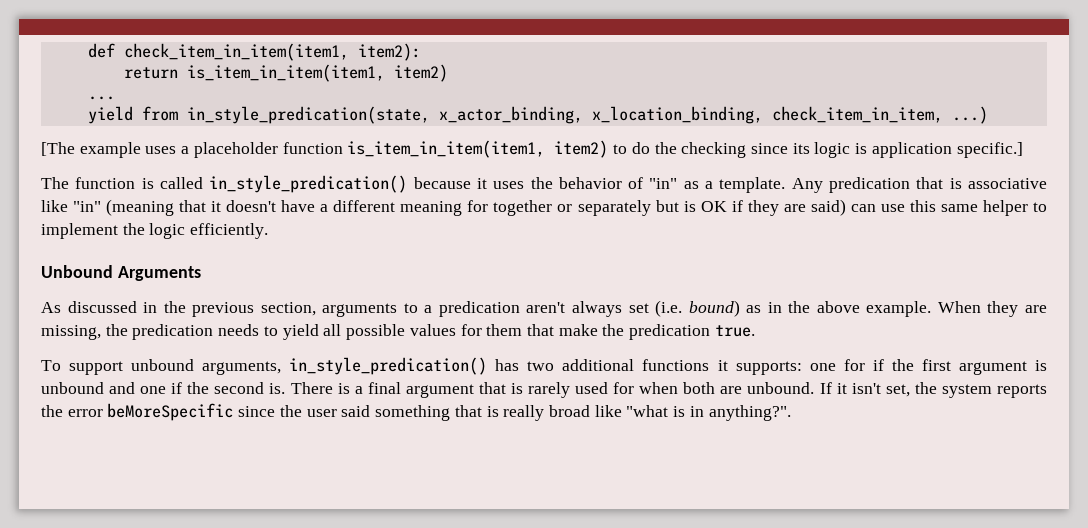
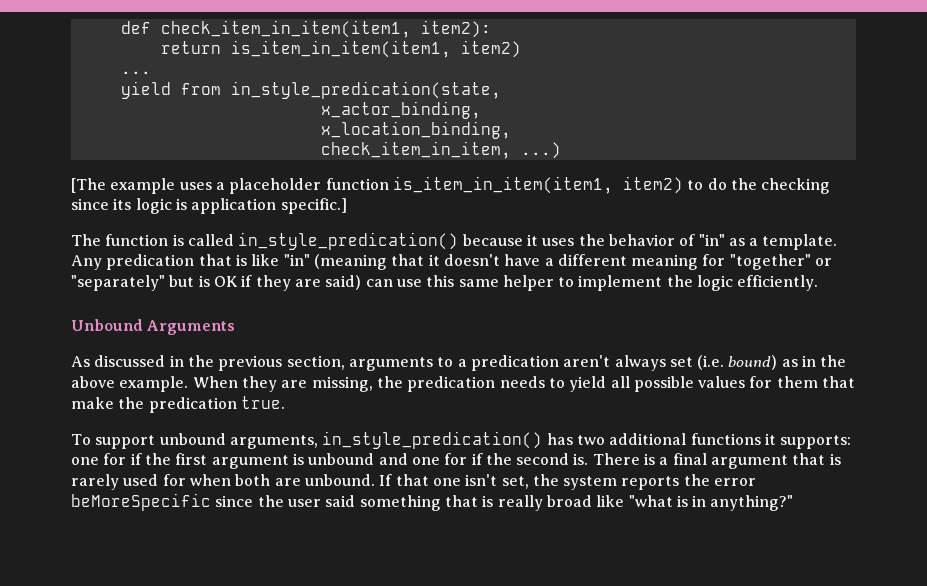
(430, 115) none -> (501, 90) //
(583, 115) none -> (481, 110) //
(763, 115) none -> (511, 130) //
[967,178,1047,189] associative -> (247, 260) none
[493,200,651,216] together or separately -> [729,254,833,270] [71,275,165,291] "together" or "separately"
(167, 390) none -> [444,453,468,465] for
[836,383,847,394] it -> [395,474,461,486] that one
[708,405,791,421] anything?". -> [710,495,794,511] anything?"

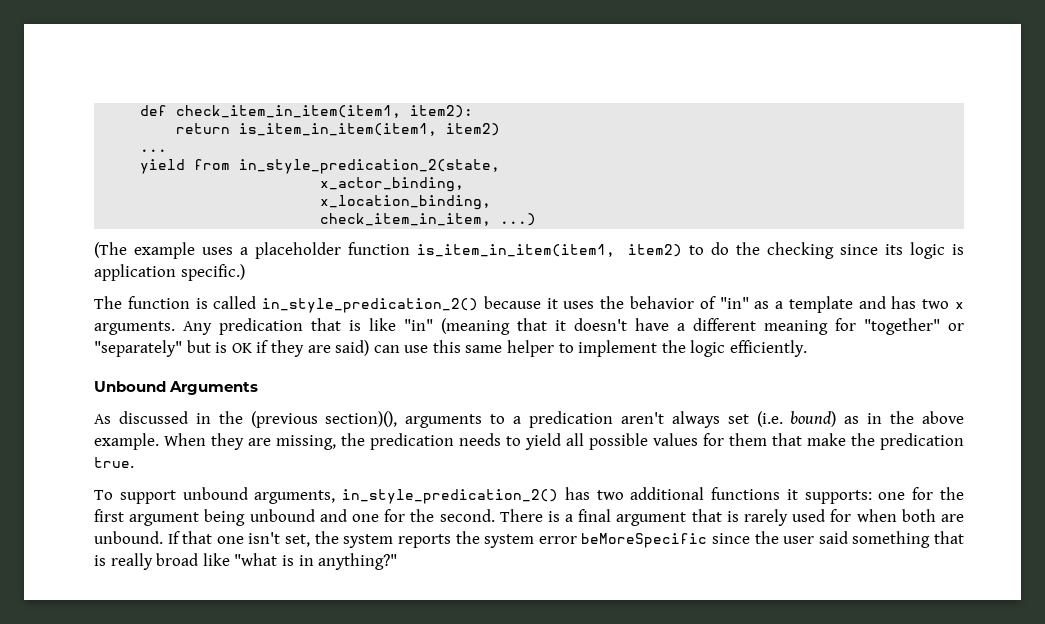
[230,81,501,99] in_style_predication(state, -> [239,159,501,174] in_style_predication_2(state,
[71,178,106,193] [The -> [94,242,127,258] (The
[280,198,347,214] specific.] -> [180,264,245,281] specific.)
[238,232,459,250] in_style_predication() -> [262,298,479,313] in_style_predication_2()
[762,234,838,250] template. -> [788,296,965,313] [94,321,175,335] template and has two x arguments.
[218,355,345,371] previous section, -> [250,411,398,428] (previous section)(),
[322,431,543,449] in_style_predication() -> [342,489,559,504] in_style_predication_2()
[130,453,142,465] if -> (934, 493) none
[292,453,304,465] is -> [204,509,246,526] being
[471,453,589,465] if the second is. -> [410,509,495,522] the second.
(710, 480) none -> [484,534,535,548] system

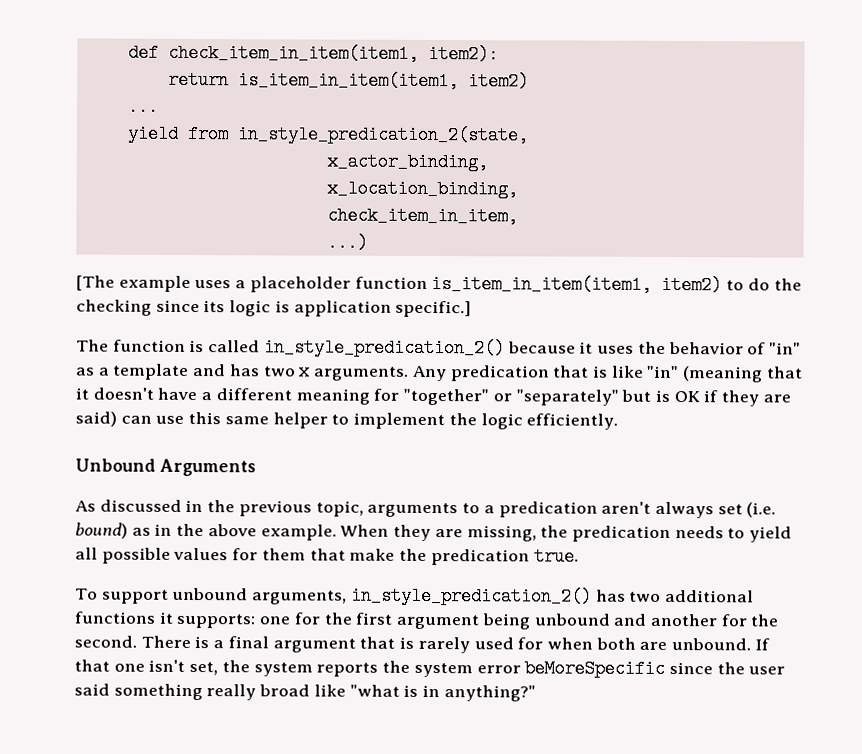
(492, 219) none -> (518, 216) //
[94,242,127,258] (The -> [76,275,115,291] [The
[180,264,245,281] specific.) -> [395,300,472,318] specific.]
[250,411,398,428] (previous section)(), -> [238,500,364,517] previous topic,
[351,514,379,522] one -> [649,613,718,627] another
[933,531,964,544] [94,555,106,566] that is -> (203, 692) none

